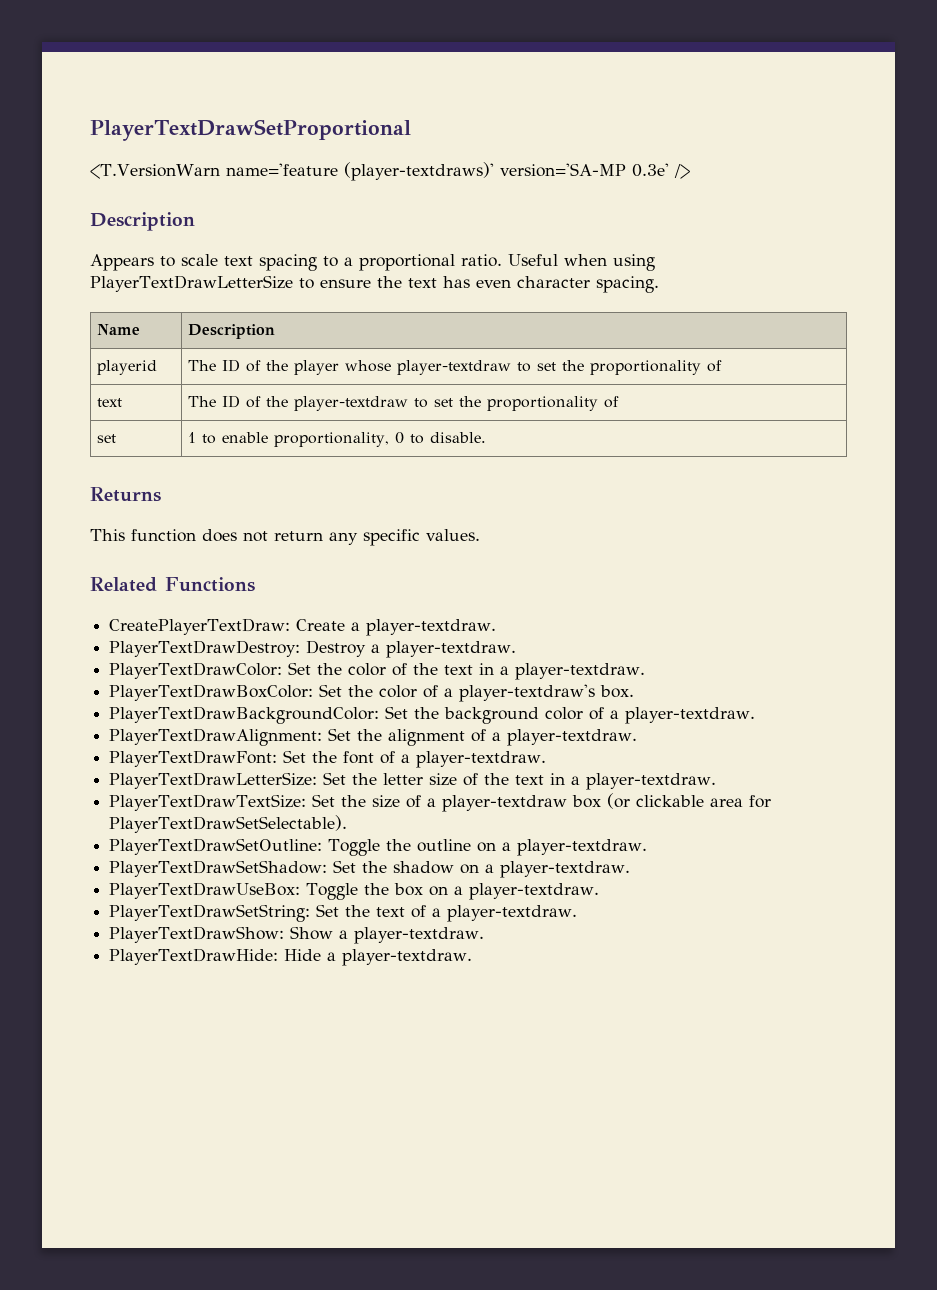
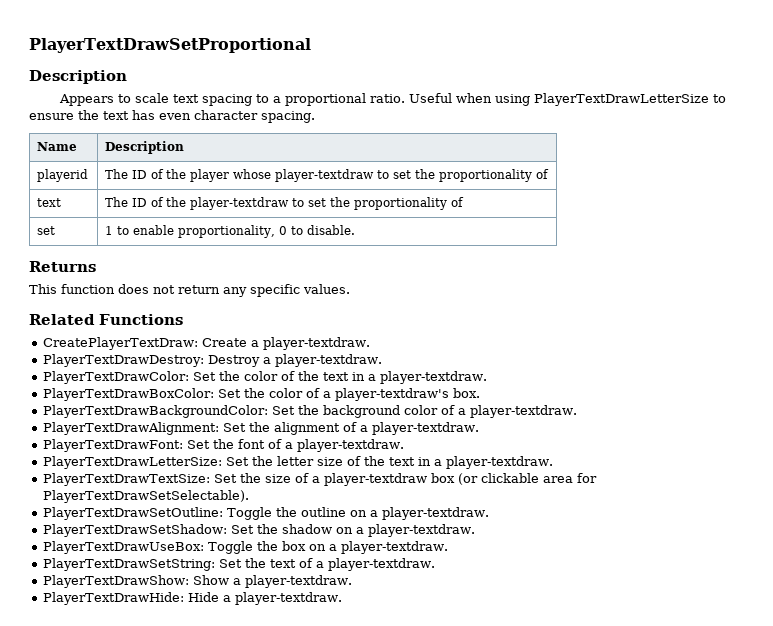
[90,162,690,181] // <T.VersionWarn name='feature (player-textdraws)' version='SA-MP 0.3e' /> -> (311, 45) none

